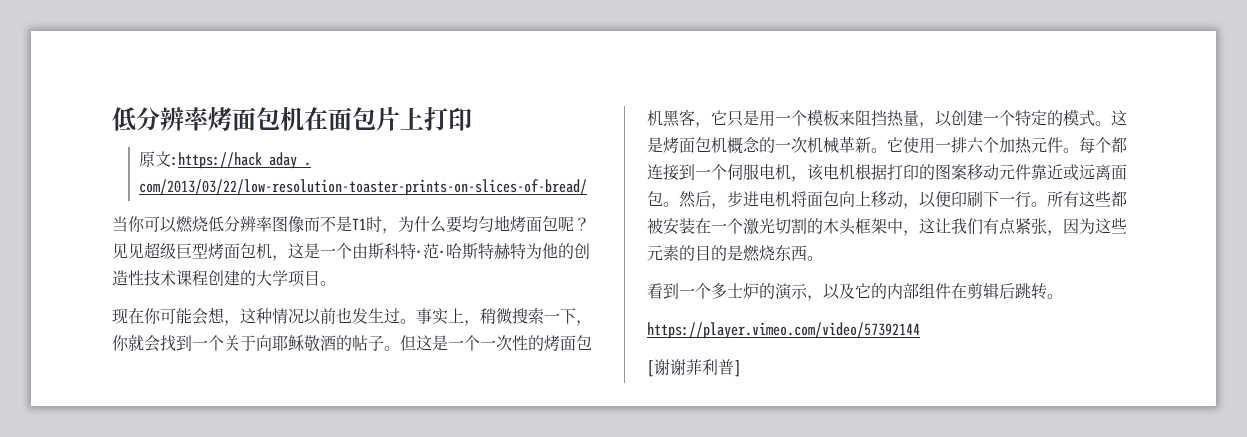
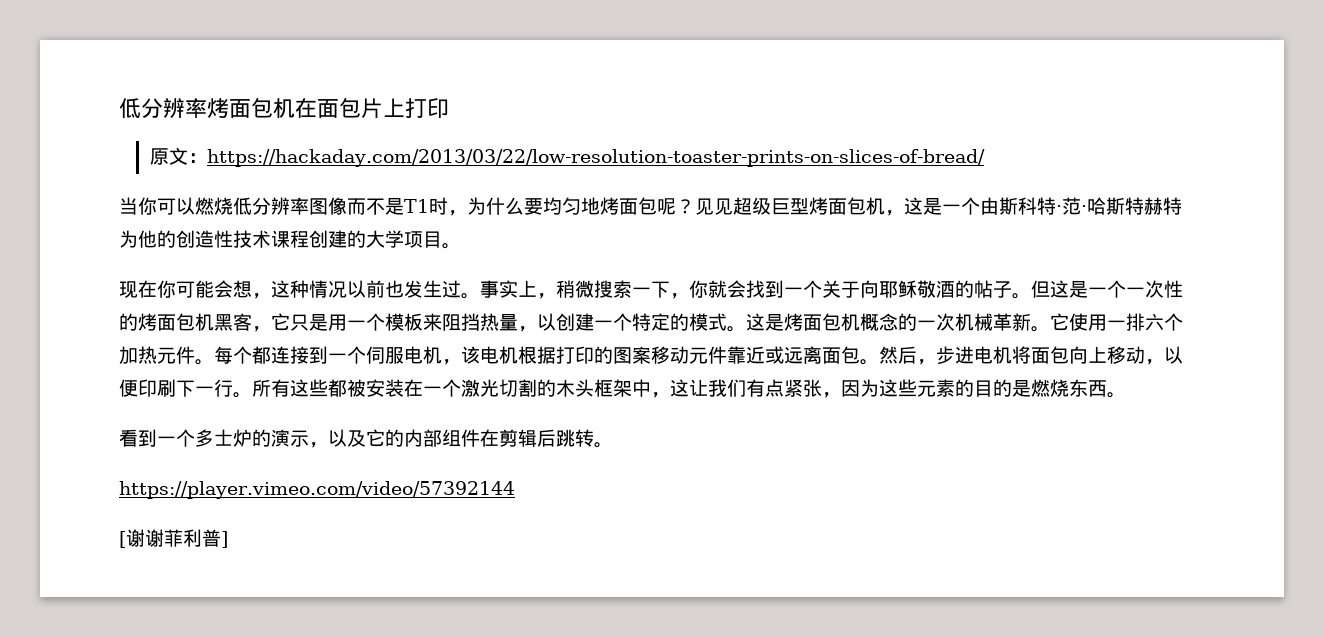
[171,152,312,169] [139,179,588,196] :https://hack aday . com/2013/03/22/low-resolution-toaster-prints-on-slices-of-bread/ -> [187,149,985,167] ：https://hackaday.com/2013/03/22/low-resolution-toaster-prints-on-slices-of-bread/

